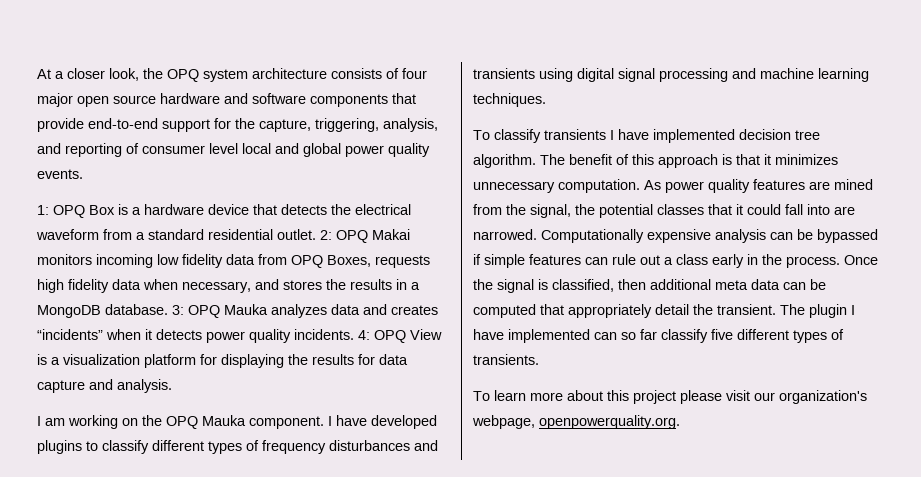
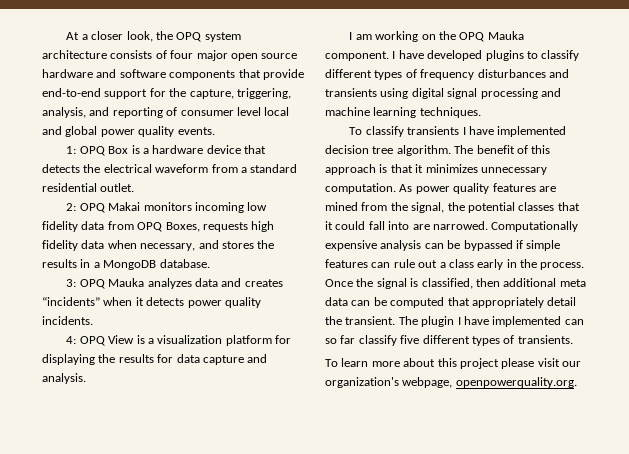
(316, 234) none -> (135, 187) //
(168, 309) none -> (210, 263) //
(354, 334) none -> (93, 320) //

